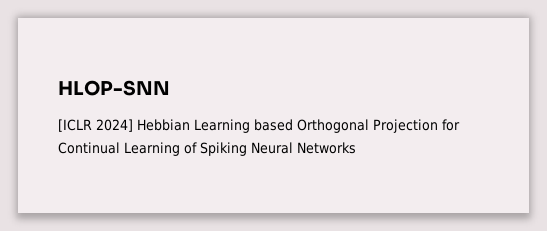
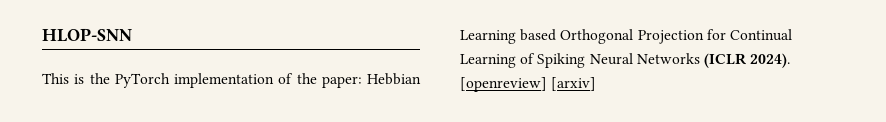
[58,119,133,132] [ICLR 2024] -> [42,73,362,88] This is the PyTorch implementation of the paper:
(356, 148) none -> [703,53,791,68] [460,77,597,92] (ICLR 2024). [openreview] [arxiv]

